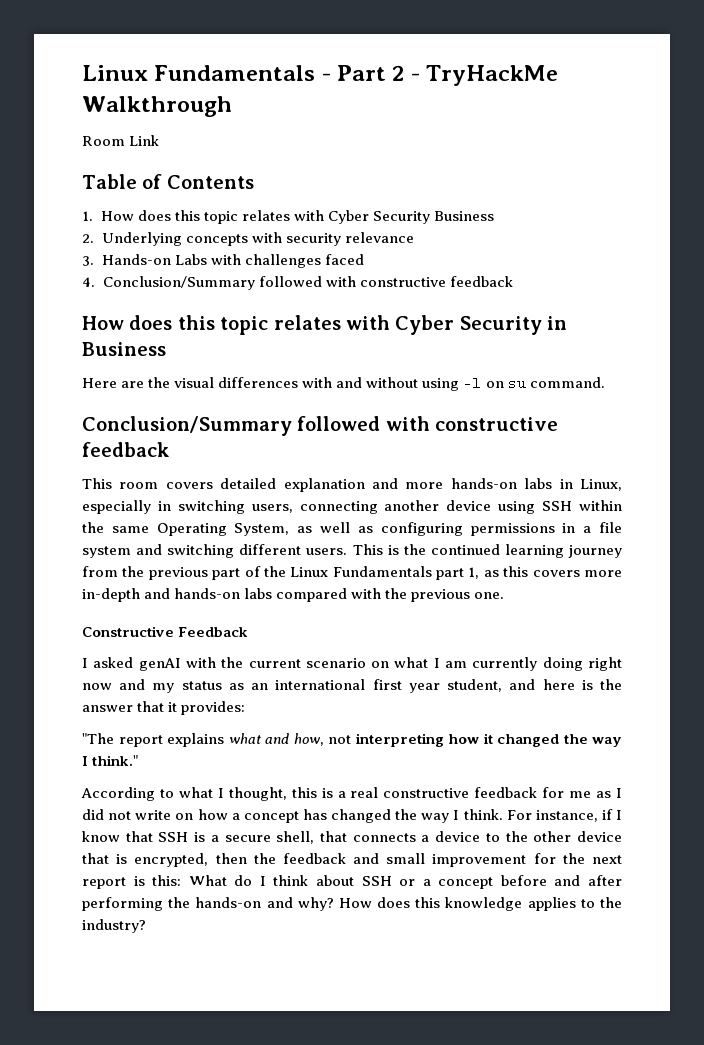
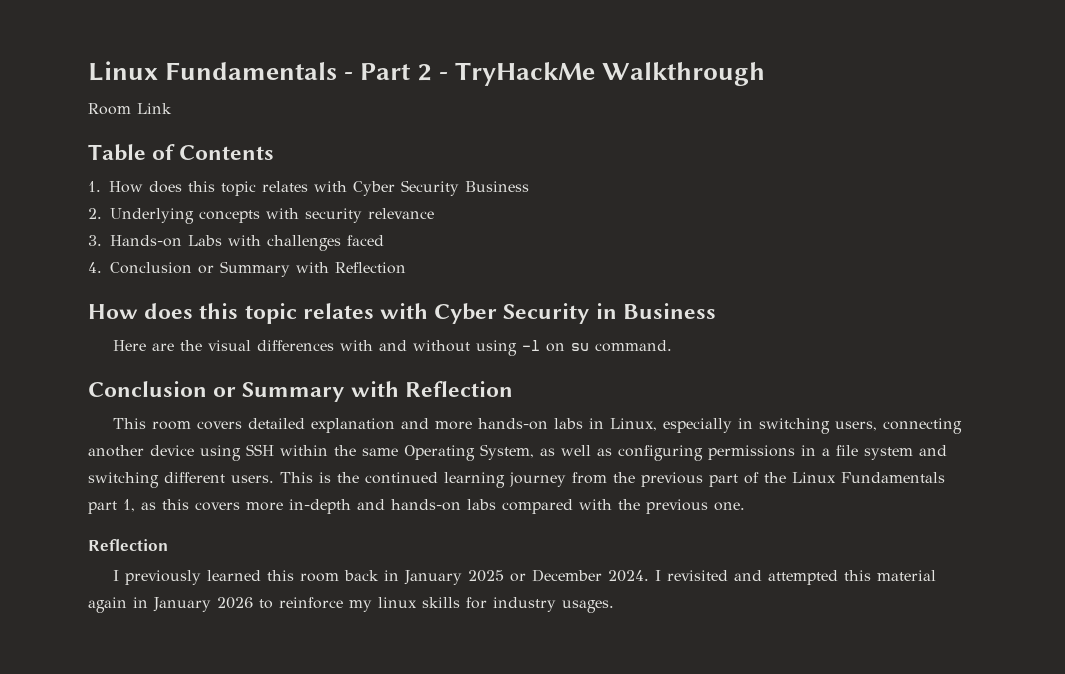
[102,276,513,290] Conclusion/Summary followed with constructive feedback -> [110,261,406,277] Conclusion or Summary with Reflection
[82,416,559,436] [82,442,169,457] Conclusion/Summary followed with constructive feedback -> [88,381,513,402] Conclusion or Summary with Reflection
[82,626,249,637] [82,657,623,671] [82,679,622,693] [82,701,246,715] [82,733,622,747] [82,755,139,766] [81,787,622,801] [82,809,622,823] [82,831,623,844] [82,853,622,867] [82,875,622,889] [82,897,622,911] [82,919,146,933] Constructive Feedback // I asked genAI with the current scenario on what I am currently doing right now and my status as an international first year student, and here is the answer that it provides: // "The report explains what and how, not interpreting how it changed the way I think." // According to what I thought, this is a real constructive feedback for me as I did not write on how a concept has changed the way I think. For instance, if I know that SSH is a secure shell, that connects a device to the other device that is encrypted, then the feedback and small improvement for the next report is this: What do I think about SSH or a concept before and after performing the hands-on and why? How does this knowledge applies to the industry? -> [88,539,168,551] [113,569,937,585] [88,597,614,613] Reflection // I previously learned this room back in January 2025 or December 2024. I revisited and attempted this material again in January 2026 to reinforce my linux skills for industry usages.

